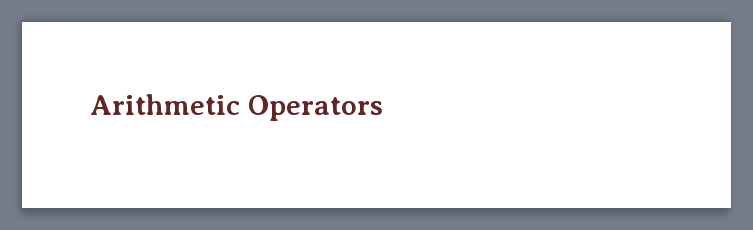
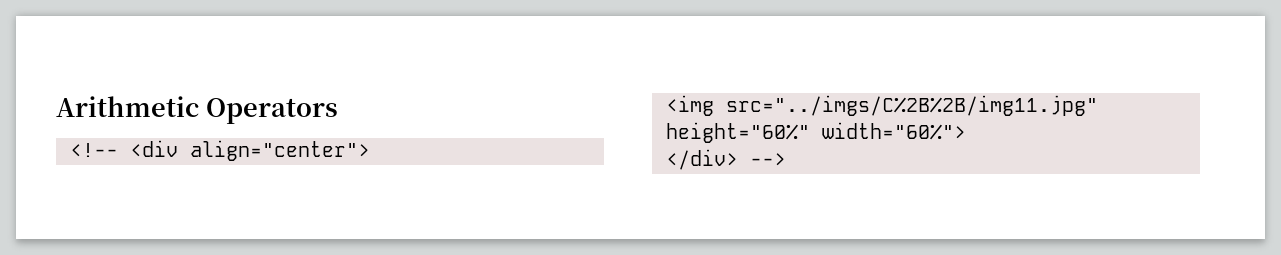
(383, 108) none -> [70,140,371,161] [666,95,1099,116] [666,122,967,143] [666,149,787,170] // <!-- <div align="center"> // <img src="../imgs/C%2B%2B/img11.jpg" height="60%" width="60%"> // </div> -->

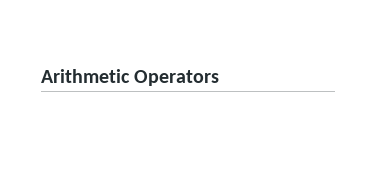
[70,140,371,161] [666,95,1099,116] [666,122,967,143] [666,149,787,170] // <!-- <div align="center"> // <img src="../imgs/C%2B%2B/img11.jpg" height="60%" width="60%"> // </div> --> -> (220, 78) none

